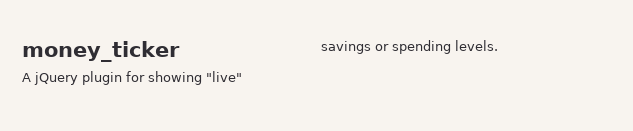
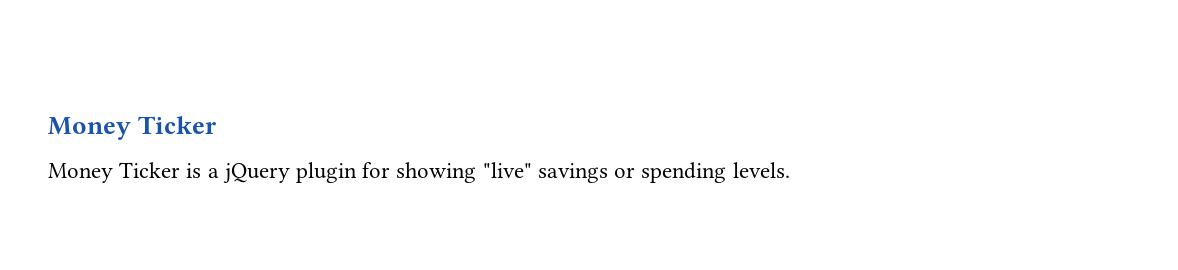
[22,41,180,62] [22,73,31,82] money_ticker // A -> [48,116,218,140] [48,162,219,183] Money Ticker // Money Ticker is a

